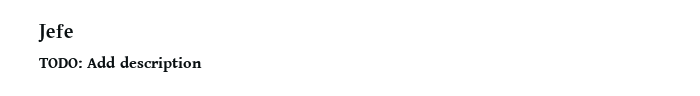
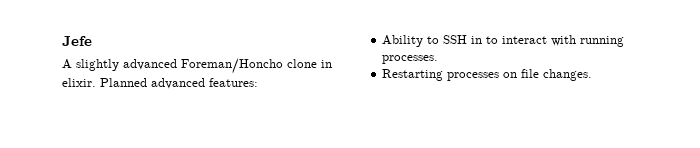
[39,56,202,72] TODO: Add description -> [62,58,332,74] [62,78,258,89] [382,35,625,47] [382,55,439,64] [382,69,593,81] A slightly advanced Foreman/Honcho clone in elixir. Planned advanced features: // Ability to SSH in to interact with running processes. // Restarting processes on file changes.

